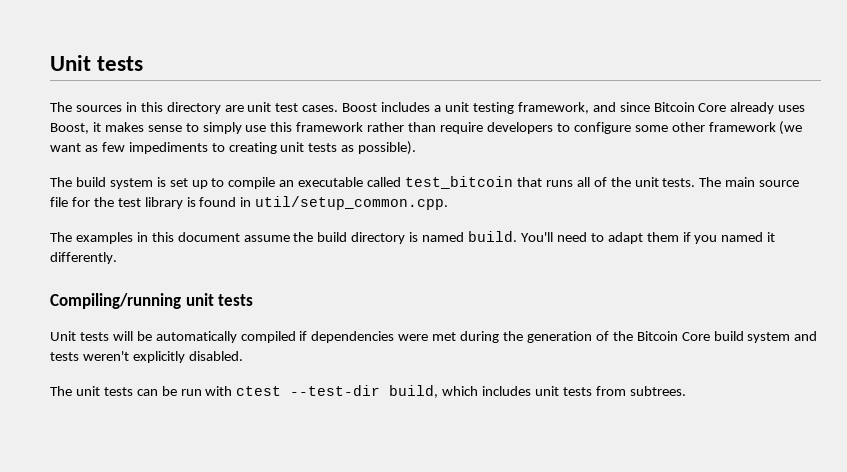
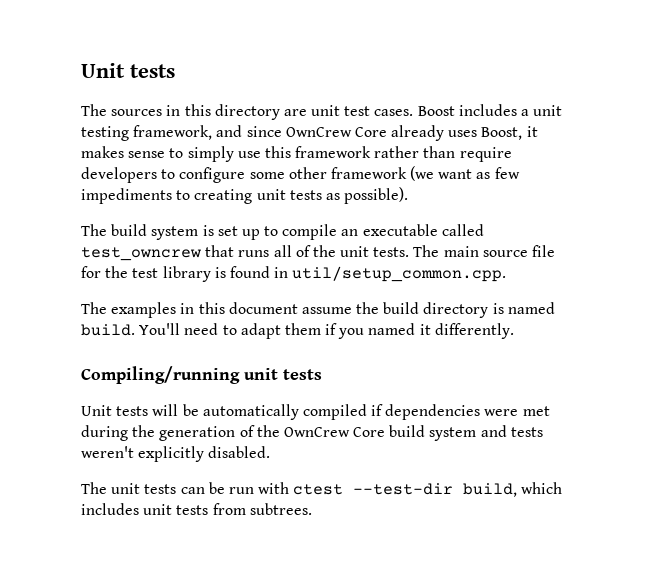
[653,102,695,112] Bitcoin -> [285,127,352,137] OwnCrew
[405,176,514,189] test_bitcoin -> [81,247,201,261] test_owncrew
[636,331,678,341] Bitcoin -> [283,427,350,437] OwnCrew

